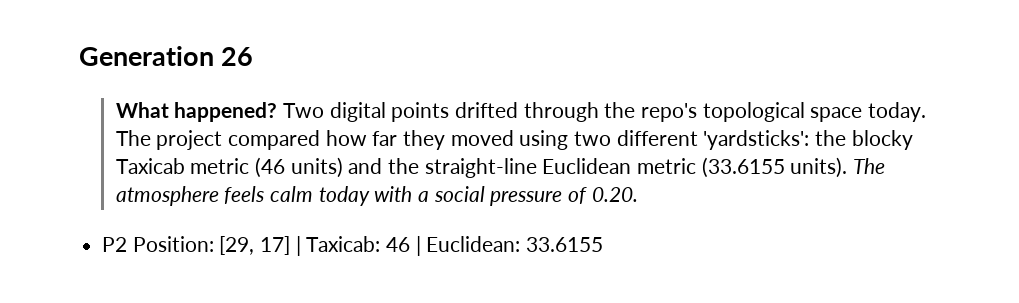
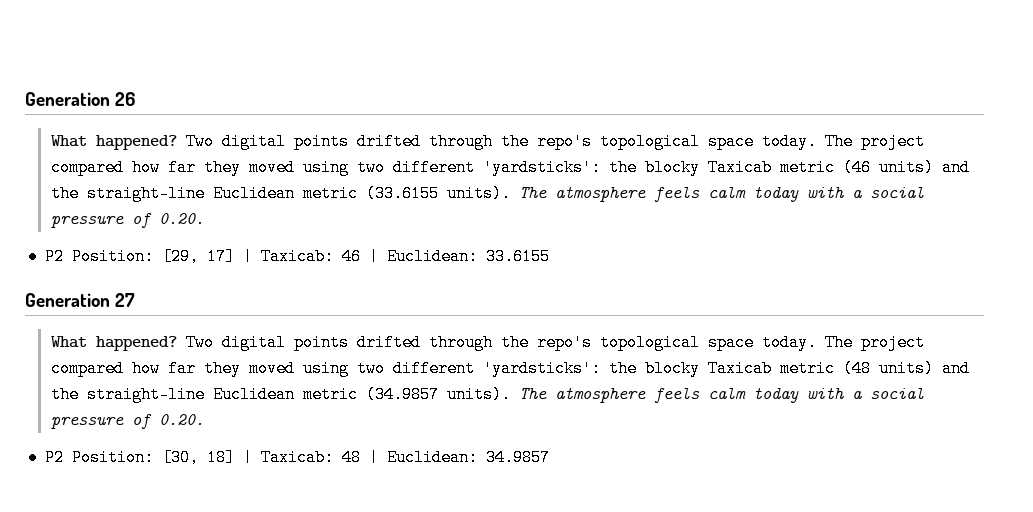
(604, 244) none -> [25,293,136,307] [50,334,925,351] [50,360,970,377] [50,386,924,403] [50,414,204,429] [44,449,550,466] // Generation 27 // What happened? Two digital points drifted through the repo's topological space today. The project compared how far they moved using two different 'yardsticks': the blocky Taxicab metric (48 units) and the straight-line Euclidean metric (34.9857 units). The atmosphere feels calm today with a social pressure of 0.20. // P2 Position: [30, 18] | Taxicab: 48 | Euclidean: 34.9857

